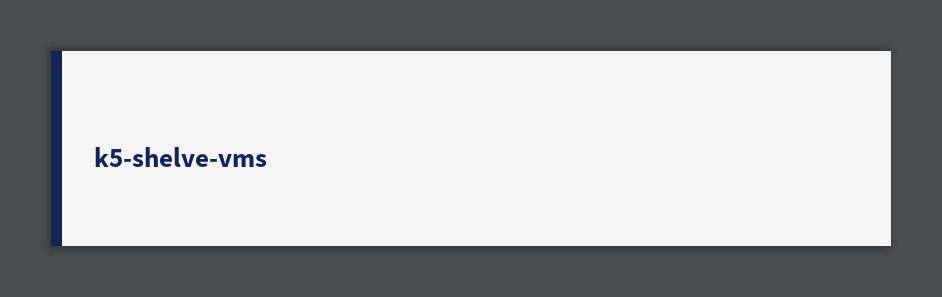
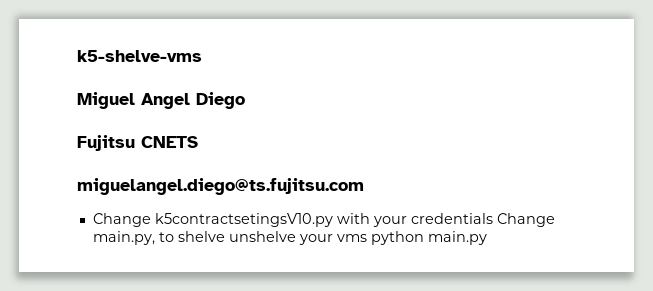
(267, 157) none -> [77,92,245,109] [77,135,198,151] [77,178,364,195] [92,213,555,227] [92,231,487,245] // Miguel Angel Diego // Fujitsu CNETS // miguelangel.diego@ts.fujitsu.com // Change k5contractsetingsV10.py with your credentials Change main.py, to shelve unshelve your vms python main.py

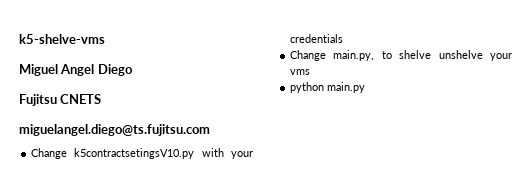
(493, 218) none -> (344, 38) //
(367, 238) none -> (311, 72) //

